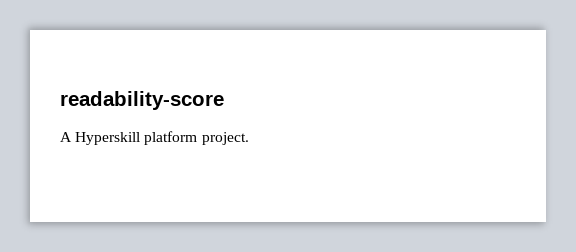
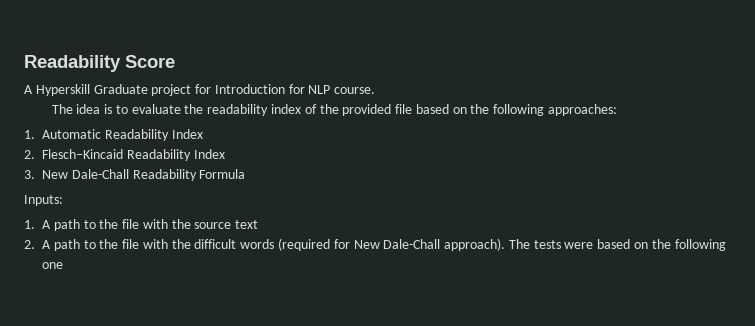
[60,91,224,110] readability-score -> [24,55,175,72] Readability Score
[144,131,249,145] platform project. -> [93,84,376,96] [51,104,618,116] [24,129,203,141] [24,149,225,161] [24,169,246,181] [24,195,63,206] [24,219,259,231] [24,238,726,251] [42,262,63,269] Graduate project for Introduction for NLP course. // The idea is to evaluate the readability index of the provided file based on the following approaches: // 1. Automatic Readability Index // 2. Flesch–Kincaid Readability Index // 3. New Dale-Chall Readability Formula // Inputs: // 1. A path to the file with the source text // 2. A path to the file with the difficult words (required for New Dale-Chall approach). The tests were based on the following one

